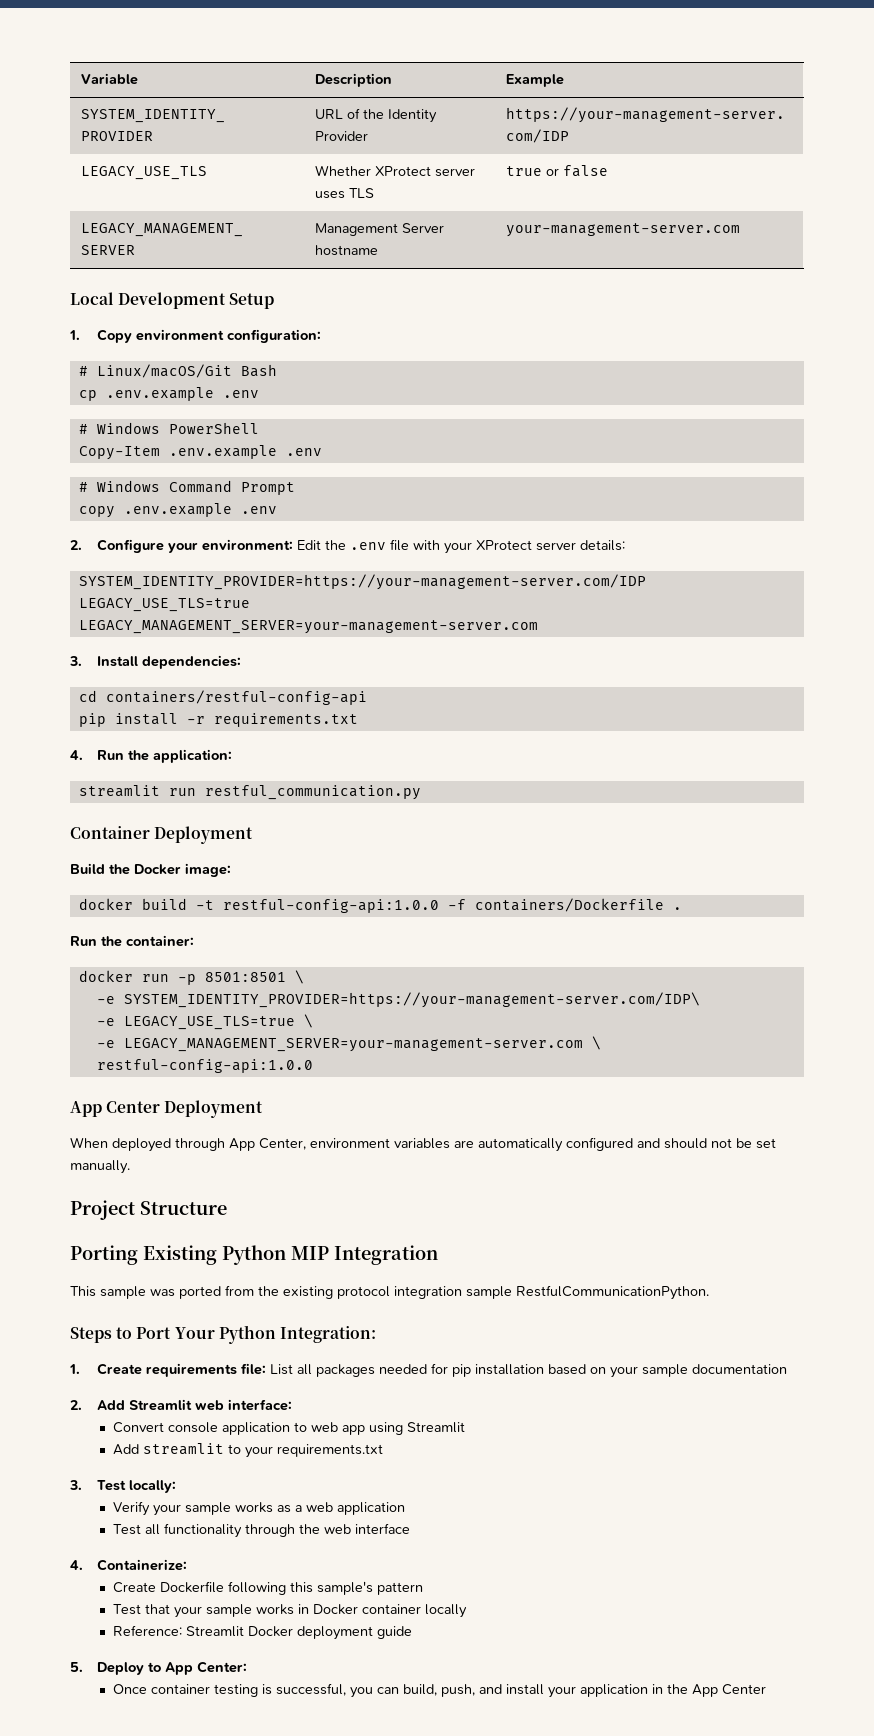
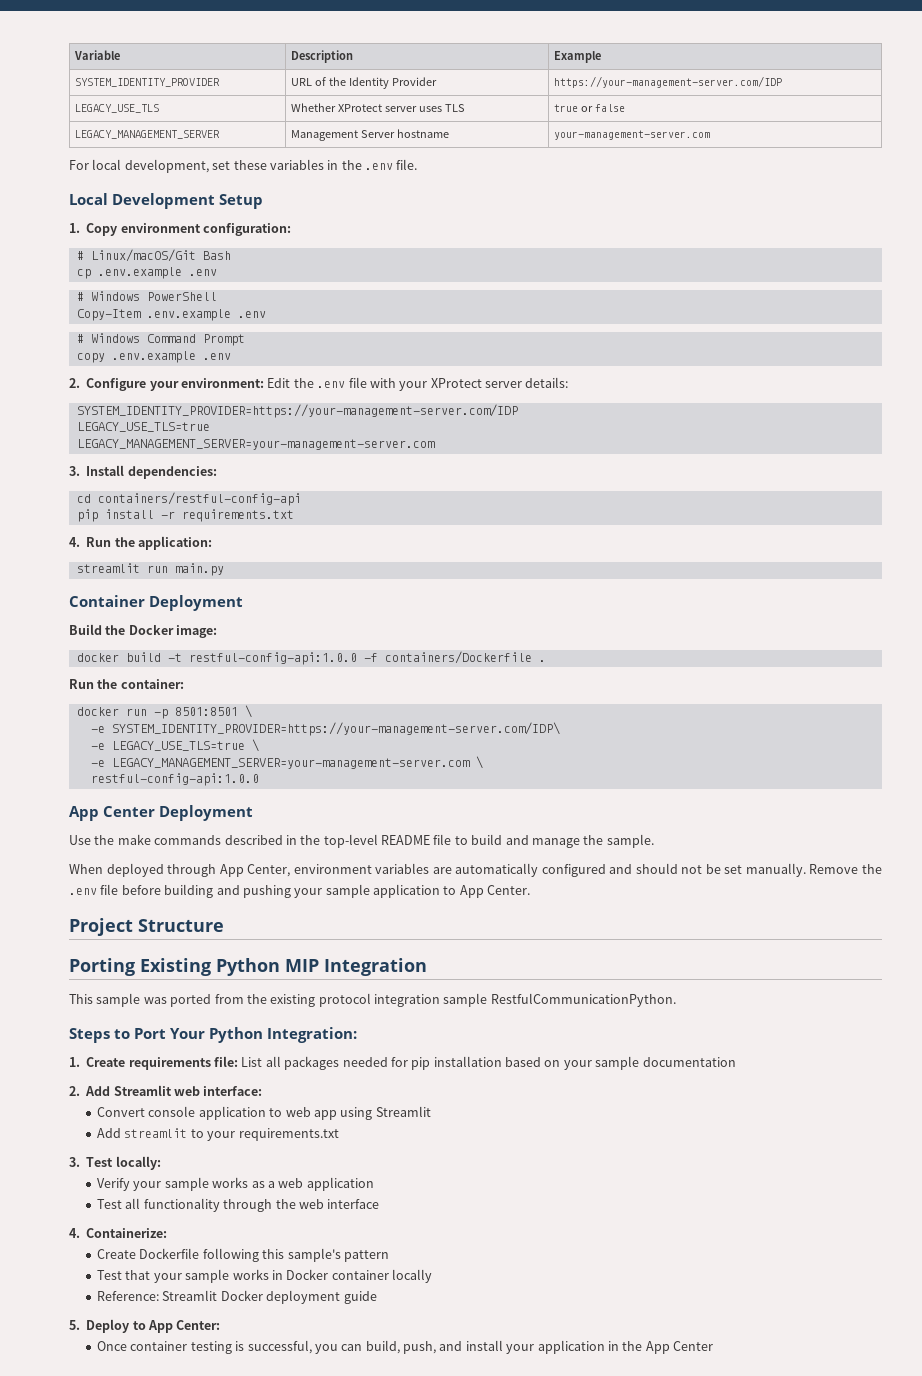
(741, 230) none -> [69,159,418,173] // For local development, set these variables in the .env file.
[204,785,421,800] restful_communication.py -> [174,563,224,576] main.py
(264, 1109) none -> [69,834,654,848] // Use the make commands described in the top-level README file to build and manage the sample.
(130, 1167) none -> [809,864,882,874] [69,884,531,898] Remove the .env file before building and pushing your sample application to App Center.

